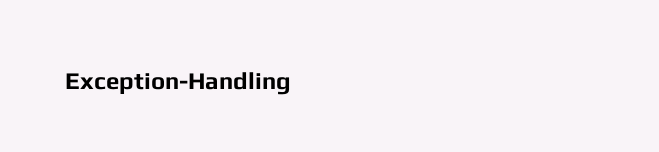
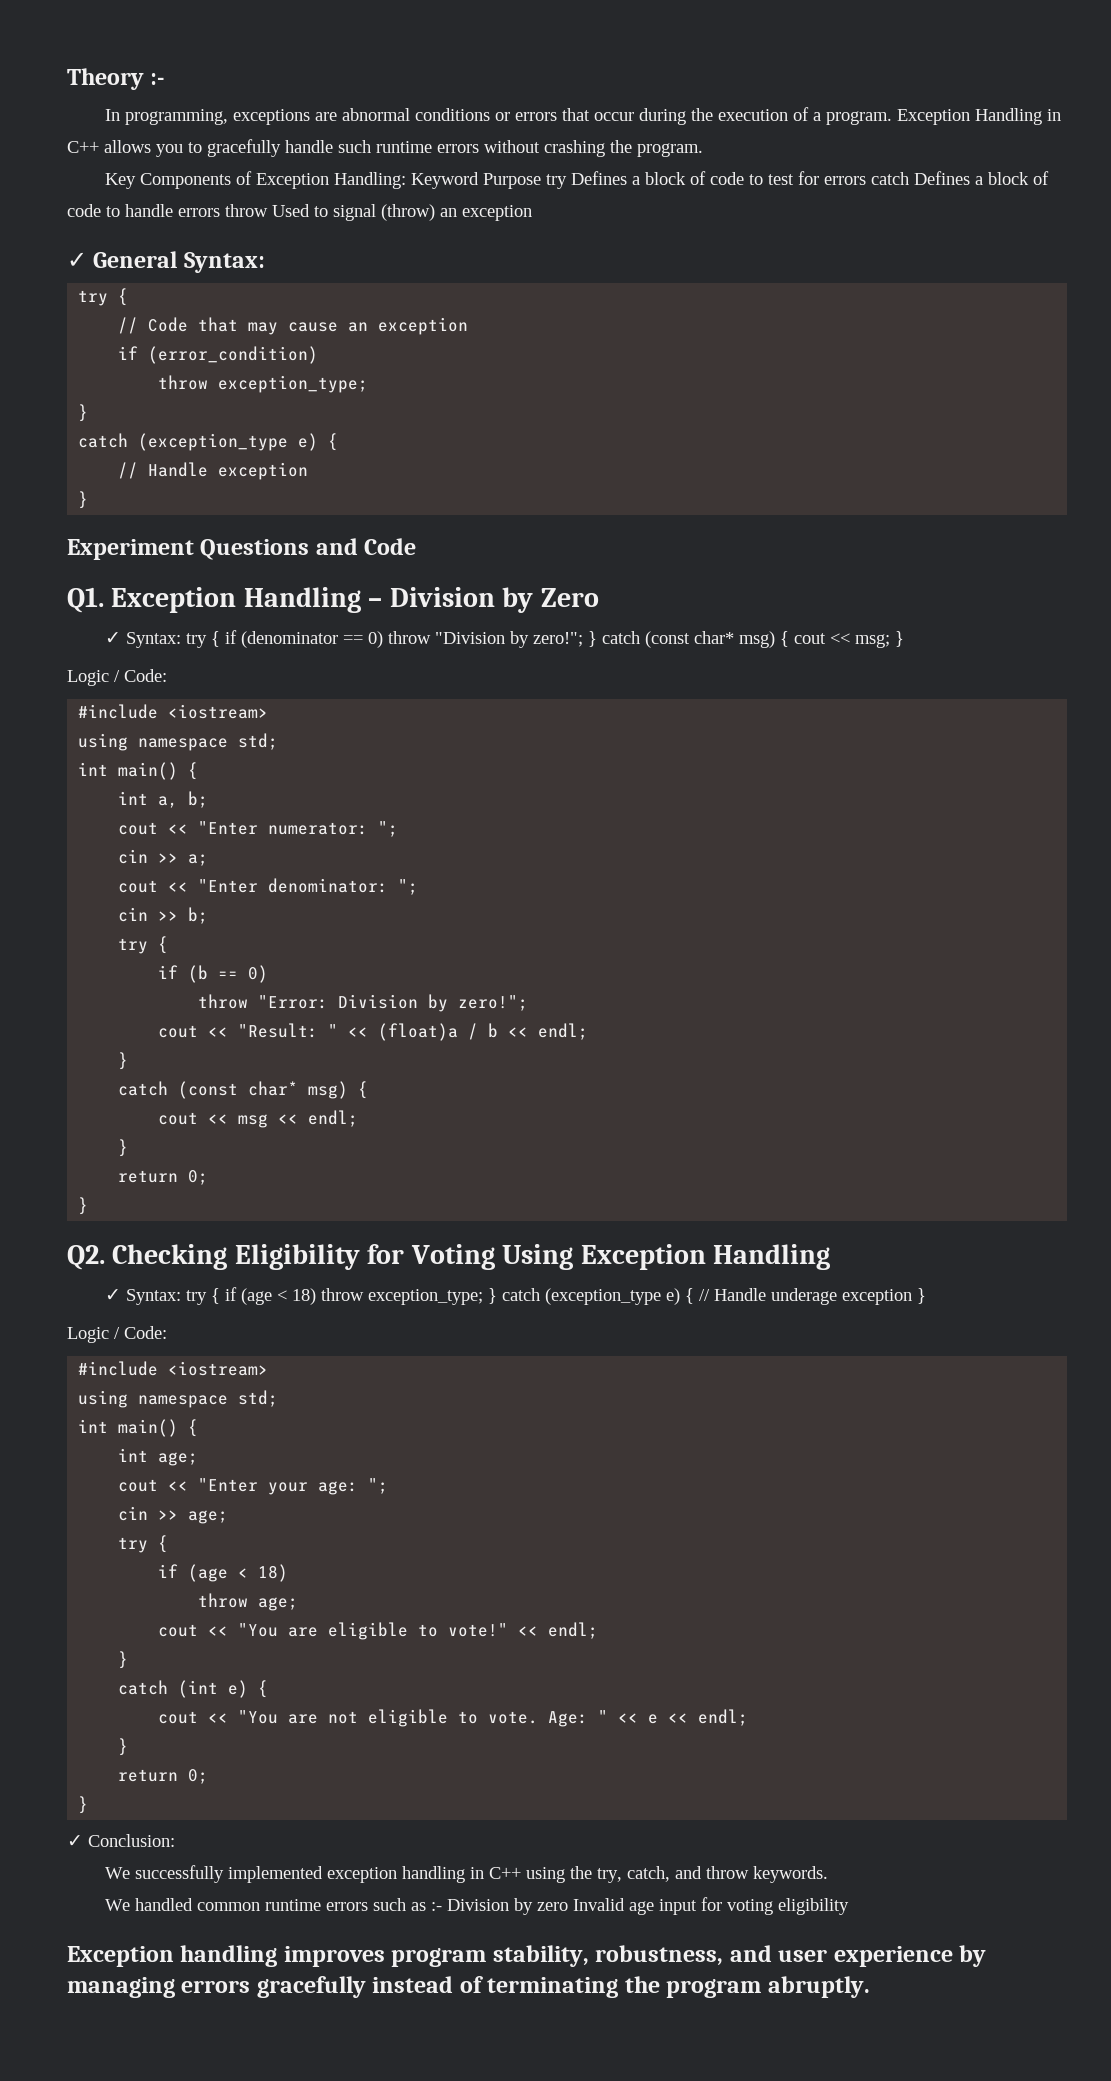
[65,72,291,95] Exception-Handling -> [67,68,165,90] [104,107,1061,125] [67,139,703,157] [104,171,1049,189] [67,204,532,221] [67,251,265,273] [78,288,129,306] [118,317,469,335] [118,346,319,364] [158,375,369,393] [78,404,89,422] [78,433,339,451] [118,462,309,480] [78,491,89,509] [67,538,417,560] [67,587,599,613] [104,630,904,648] [67,669,167,686] [78,704,269,719] [78,733,279,751] [78,762,199,780] [118,791,209,808] [118,821,399,837] [118,849,209,866] [118,878,419,895] [118,907,209,924] [118,936,169,954] [158,965,269,983] [198,994,529,1012] [158,1023,589,1041] [118,1052,129,1070] [118,1081,369,1099] [158,1110,359,1128] [118,1139,129,1157] [118,1170,209,1185] [78,1197,89,1215] [67,1244,830,1270] [104,1287,926,1305] [67,1326,167,1343] [78,1361,269,1376] [78,1390,279,1408] [78,1419,199,1437] [118,1448,199,1466] [118,1478,389,1495] [118,1506,229,1524] [118,1535,169,1553] [158,1564,289,1582] [198,1593,299,1611] [158,1622,599,1640] [118,1651,129,1669] [118,1680,269,1698] [158,1709,749,1727] [118,1738,129,1756] [118,1769,209,1784] [78,1796,89,1814] [67,1834,175,1847] [104,1865,828,1883] [104,1897,849,1915] [67,1945,987,1967] [67,1976,870,1998] Theory :- // In programming, exceptions are abnormal conditions or errors that occur during the execution of a program. Exception Handling in C++ allows you to gracefully handle such runtime errors without crashing the program. // Key Components of Exception Handling: Keyword Purpose try Defines a block of code to test for errors catch Defines a block of code to handle errors throw Used to signal (throw) an exception // ✓ General Syntax: // try { // // Code that may cause an exception // if (error_condition) // throw exception_type; // } // catch (exception_type e) { // // Handle exception // } // Experiment Questions and Code // Q1. Exception Handling – Division by Zero // ✓ Syntax: try { if (denominator == 0) throw "Division by zero!"; } catch (const char* msg) { cout << msg; } // Logic / Code: // #include <iostream> // using namespace std; // int main() { // int a, b; // cout << "Enter numerator: "; // cin >> a; // cout << "Enter denominator: "; // cin >> b; // try { // if (b == 0) // throw "Error: Division by zero!"; // cout << "Result: " << (float)a / b << endl; // } // catch (const char* msg) { // cout << msg << endl; // } // return 0; // } // Q2. Checking Eligibility for Voting Using Exception Handling // ✓ Syntax: try { if (age < 18) throw exception_type; } catch (exception_type e) { // Handle underage exception } // Logic / Code: // #include <iostream> // using namespace std; // int main() { // int age; // cout << "Enter your age: "; // cin >> age; // try { // if (age < 18) // throw age; // cout << "You are eligible to vote!" << endl; // } // catch (int e) { // cout << "You are not eligible to vote. Age: " << e << endl; // } // return 0; // } // ✓ Conclusion: // We successfully implemented exception handling in C++ using the try, catch, and throw keywords. // We handled common runtime errors such as :- Division by zero Invalid age input for voting eligibility // Exception handling improves program stability, robustness, and user experience by managing errors gracefully instead of terminating the program abruptly.

